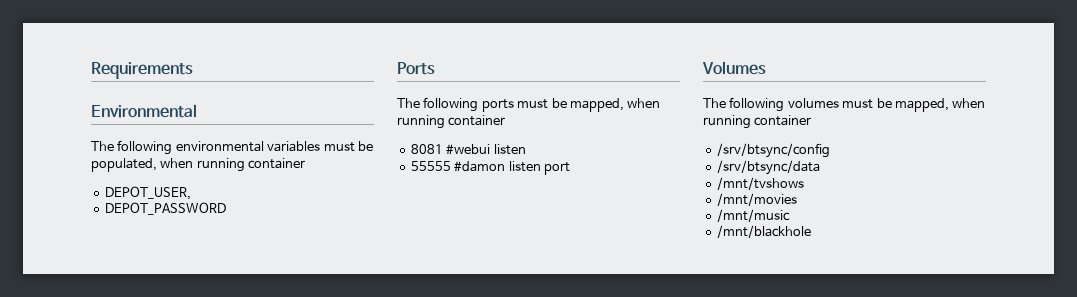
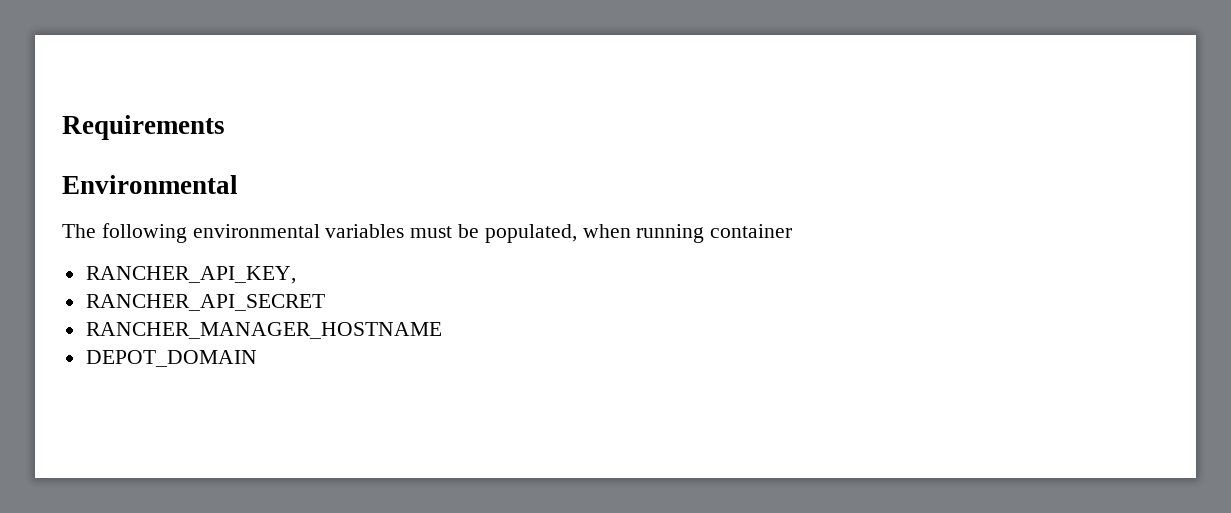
[104,186,191,200] [104,202,226,215] [397,62,435,75] [397,97,661,112] [397,115,506,129] [410,144,526,155] [410,161,570,175] [702,61,766,75] [703,97,986,112] [703,115,812,129] [716,143,830,158] [716,160,820,175] [716,177,804,190] [716,193,797,206] [716,209,790,222] [716,225,811,238] DEPOT_USER, // DEPOT_PASSWORD // Ports // The following ports must be mapped, when running container // 8081 #webui listen // 55555 #damon listen port // Volumes // The following volumes must be mapped, when running container // /srv/btsync/config // /srv/btsync/data // /mnt/tvshows // /mnt/movies // /mnt/music // /mnt/blackhole -> [85,266,296,284] [85,294,325,311] [85,322,442,339] [85,350,257,367] RANCHER_API_KEY, // RANCHER_API_SECRET // RANCHER_MANAGER_HOSTNAME // DEPOT_DOMAIN

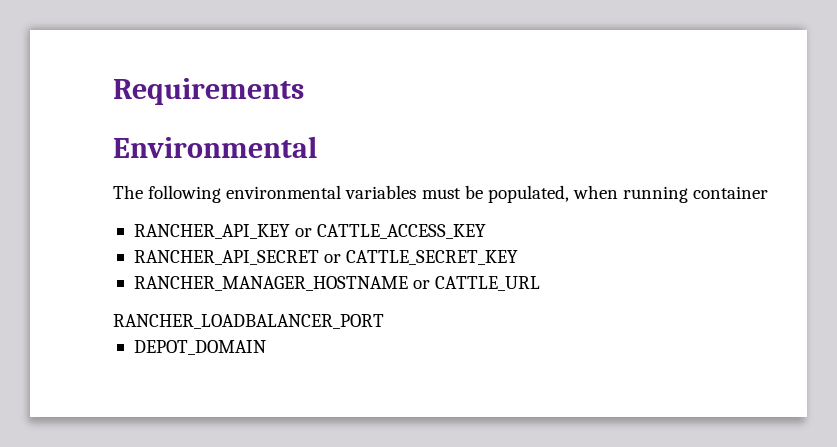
[85,266,296,284] RANCHER_API_KEY, -> [133,224,487,239] RANCHER_API_KEY or CATTLE_ACCESS_KEY
(325, 302) none -> [324,250,519,265] or CATTLE_SECRET_KEY
(442, 330) none -> [413,276,541,291] [113,314,384,329] or CATTLE_URL // RANCHER_LOADBALANCER_PORT

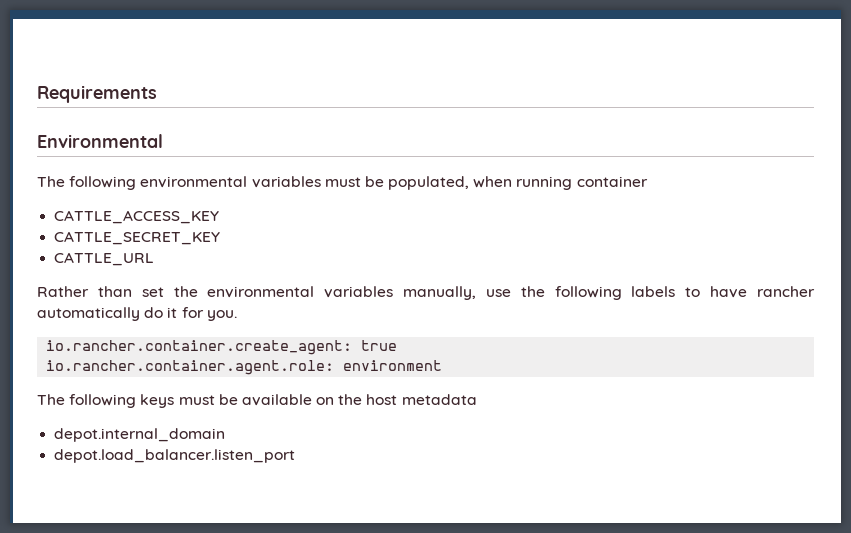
[133,224,313,239] RANCHER_API_KEY or -> (648, 181) none
[133,250,342,265] RANCHER_API_SECRET or -> (220, 217) none
[133,276,431,291] RANCHER_MANAGER_HOSTNAME or -> (221, 238) none
[113,314,384,329] [133,340,266,355] RANCHER_LOADBALANCER_PORT // DEPOT_DOMAIN -> [37,286,815,300] [37,307,237,321] [46,340,398,355] [46,360,443,375] [37,394,477,408] [54,428,226,442] [54,449,296,463] Rather than set the environmental variables manually, use the following labels to have rancher automatically do it for you. // io.rancher.container.create_agent: true // io.rancher.container.agent.role: environment // The following keys must be available on the host metadata // depot.internal_domain // depot.load_balancer.listen_port

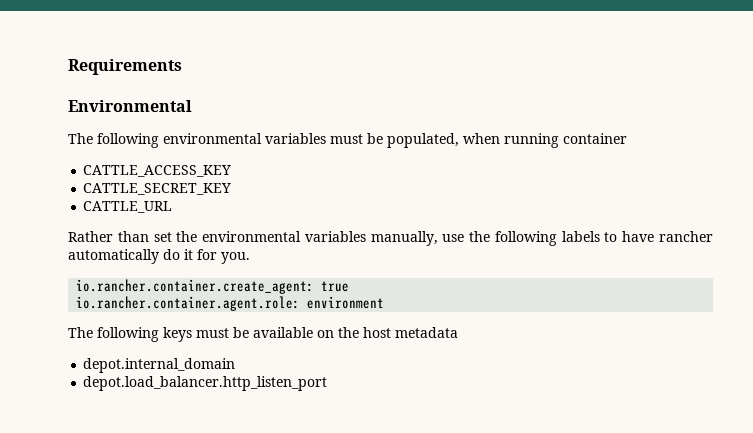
[54,449,296,463] depot.load_balancer.listen_port -> [83,376,328,391] depot.load_balancer.http_listen_port

